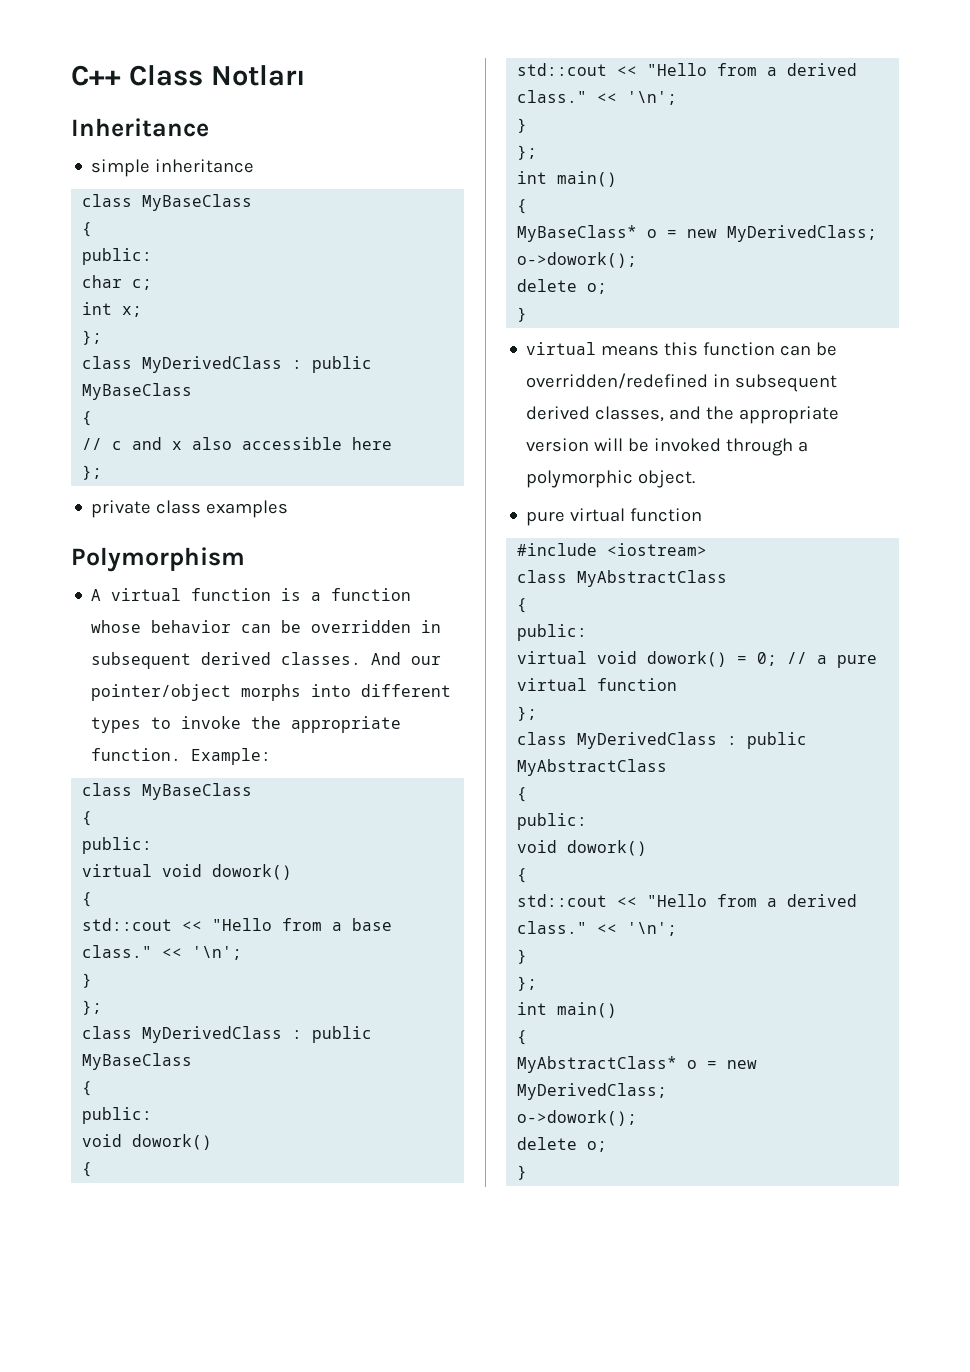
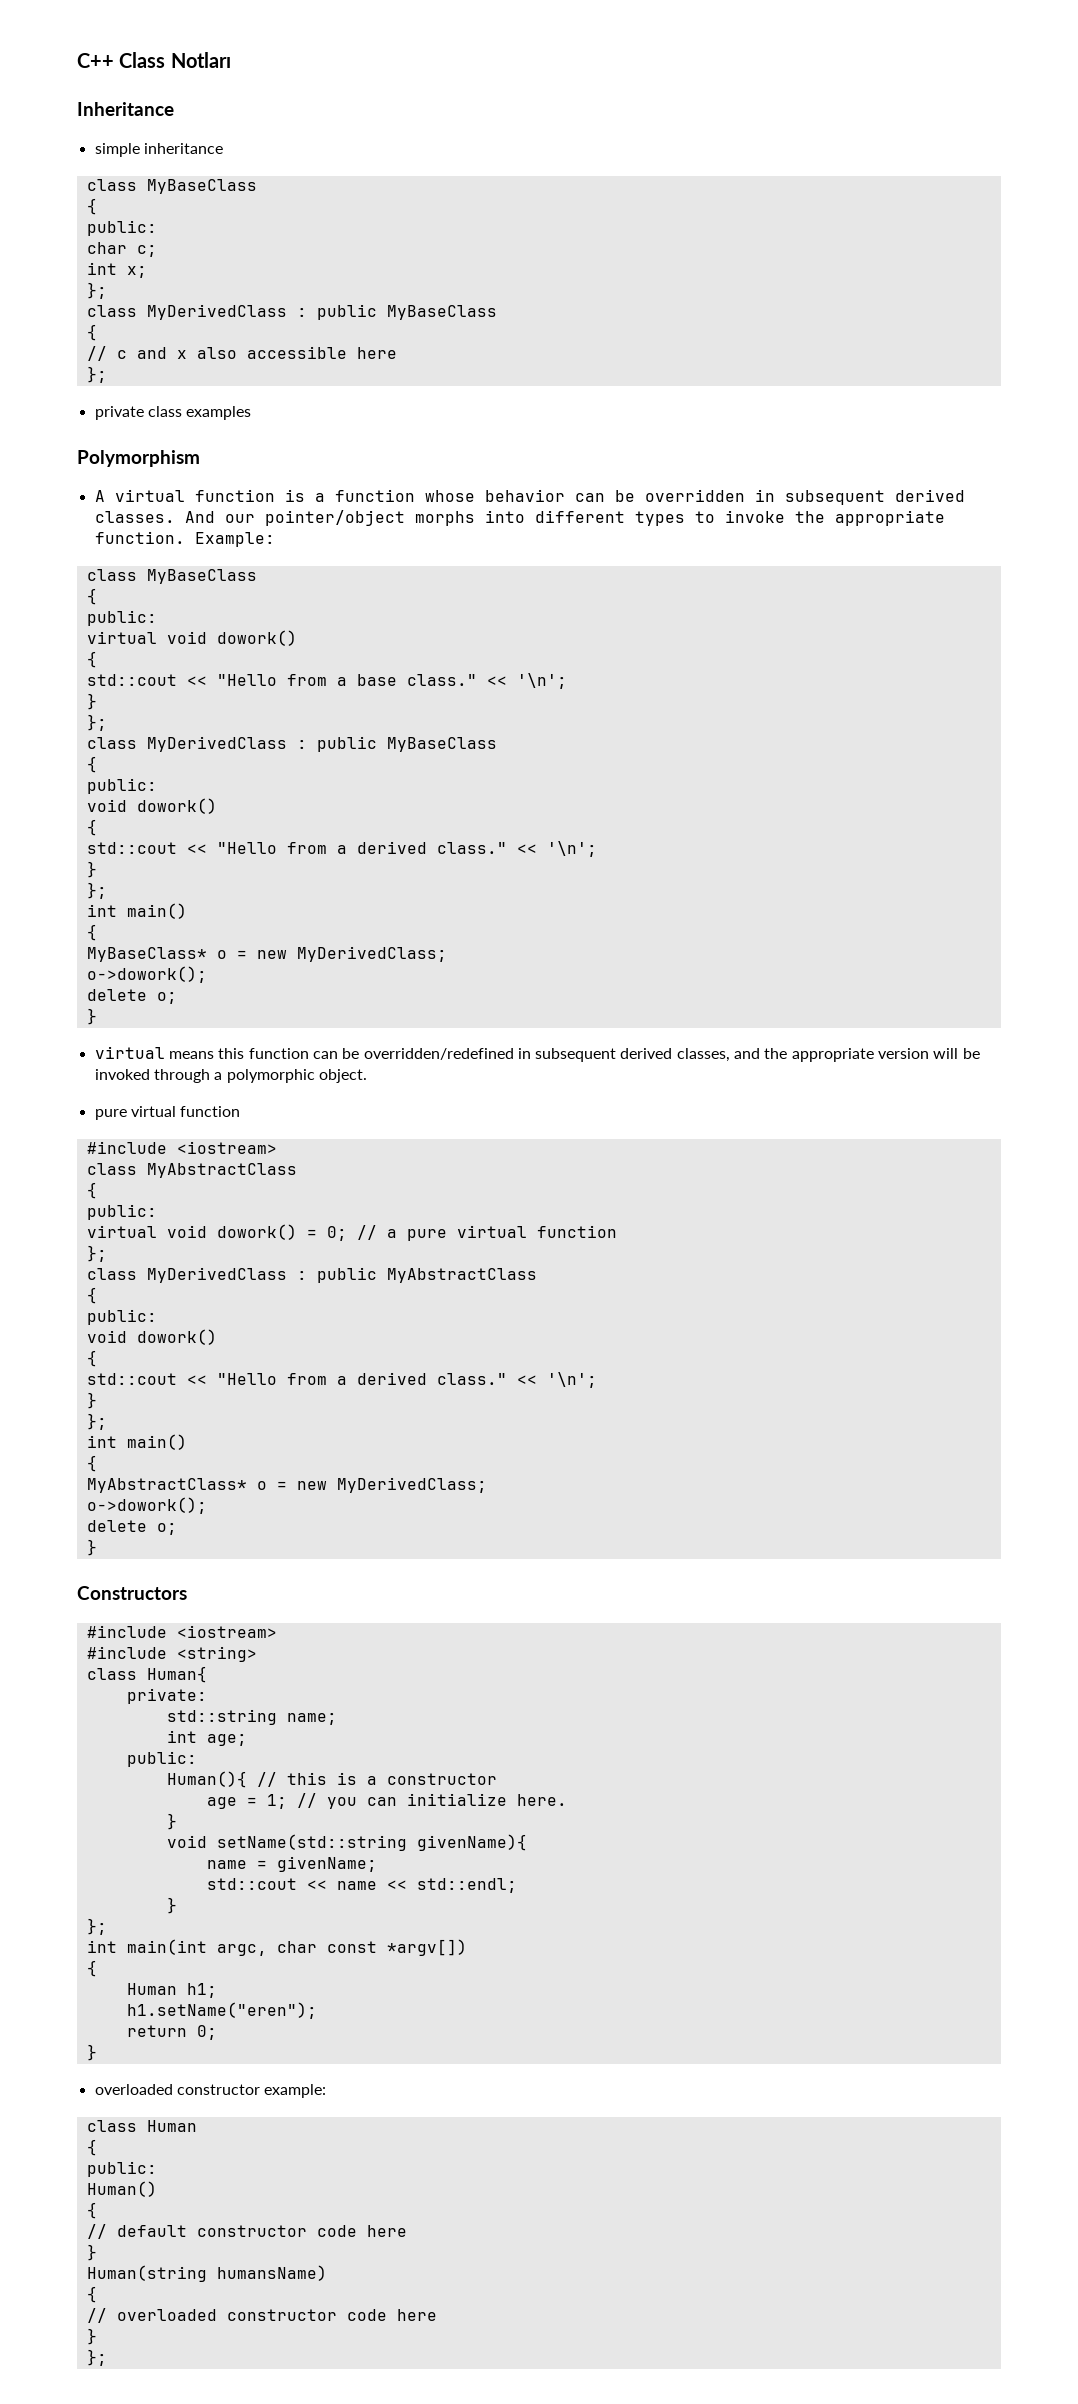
(528, 1172) none -> [77,1586,187,1600] [86,1625,277,1638] [86,1646,257,1662] [86,1666,207,1683] [126,1688,207,1704] [166,1709,337,1725] [166,1730,247,1746] [126,1751,197,1767] [166,1771,497,1788] [206,1793,567,1809] [166,1813,177,1830] [166,1834,527,1851] [206,1856,377,1872] [206,1878,517,1893] [166,1897,177,1914] [86,1918,107,1935] [86,1939,467,1956] [86,1960,97,1977] [126,1983,217,1998] [126,2002,317,2019] [126,2025,217,2040] [86,2044,97,2061] [94,2084,327,2098] [86,2120,197,2132] [86,2139,97,2156] [86,2161,157,2177] [86,2181,157,2197] [86,2202,97,2219] [86,2224,407,2239] [86,2244,97,2261] [86,2265,327,2282] [86,2286,97,2303] [86,2308,437,2323] [86,2328,97,2345] [86,2349,107,2366] // Constructors // #include <iostream> // #include <string> // class Human{ // private: // std::string name; // int age; // public: // Human(){ // this is a constructor // age = 1; // you can initialize here. // } // void setName(std::string givenName){ // name = givenName; // std::cout << name << std::endl; // } // }; // int main(int argc, char const *argv[]) // { // Human h1; // h1.setName("eren"); // return 0; // } // overloaded constructor example: // class Human // { // public: // Human() // { // // default constructor code here // } // Human(string humansName) // { // // overloaded constructor code here // } // };

